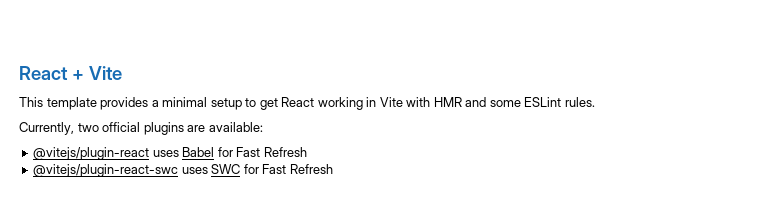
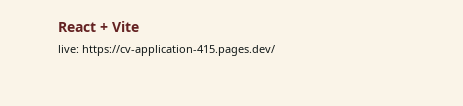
[19,97,595,110] [19,122,263,135] [33,147,307,160] [33,164,333,177] This template provides a minimal setup to get React working in Vite with HMR and some ESLint rules. // Currently, two official plugins are available: // @vitejs/plugin-react uses Babel for Fast Refresh // @vitejs/plugin-react-swc uses SWC for Fast Refresh -> [58,45,275,56] live: https://cv-application-415.pages.dev/

